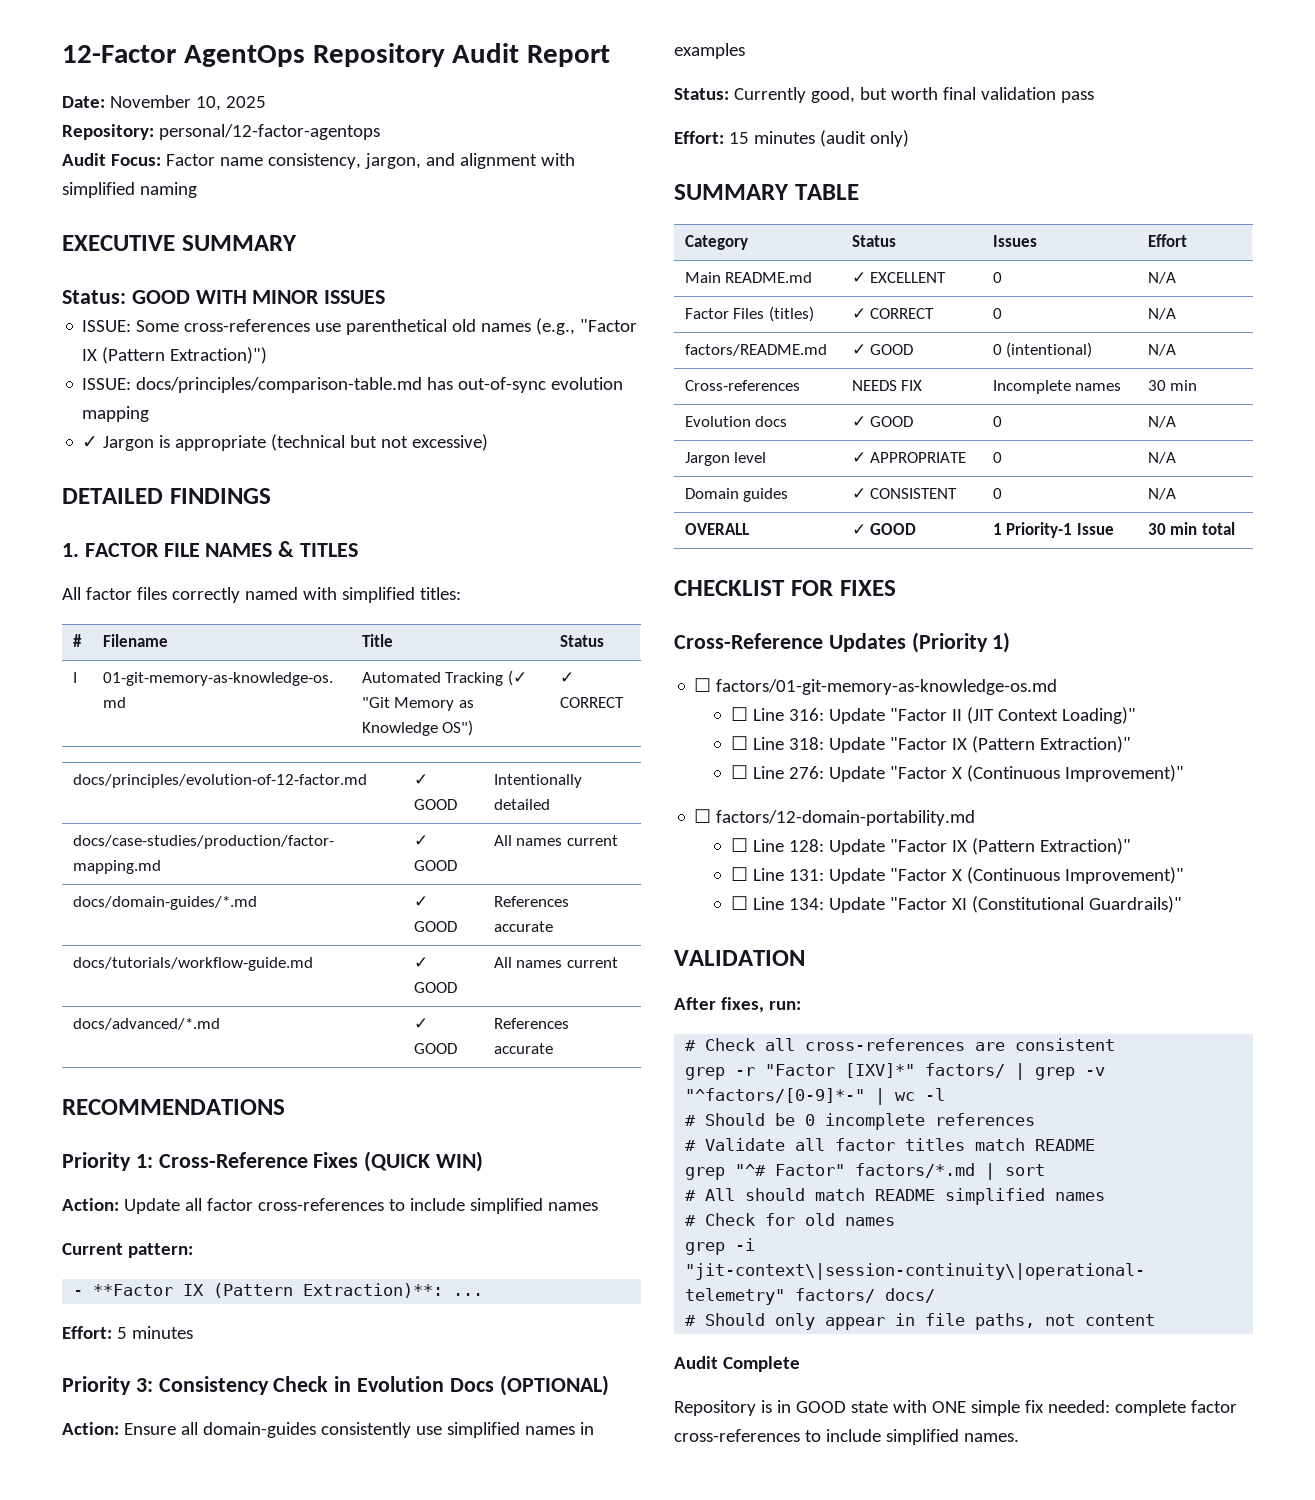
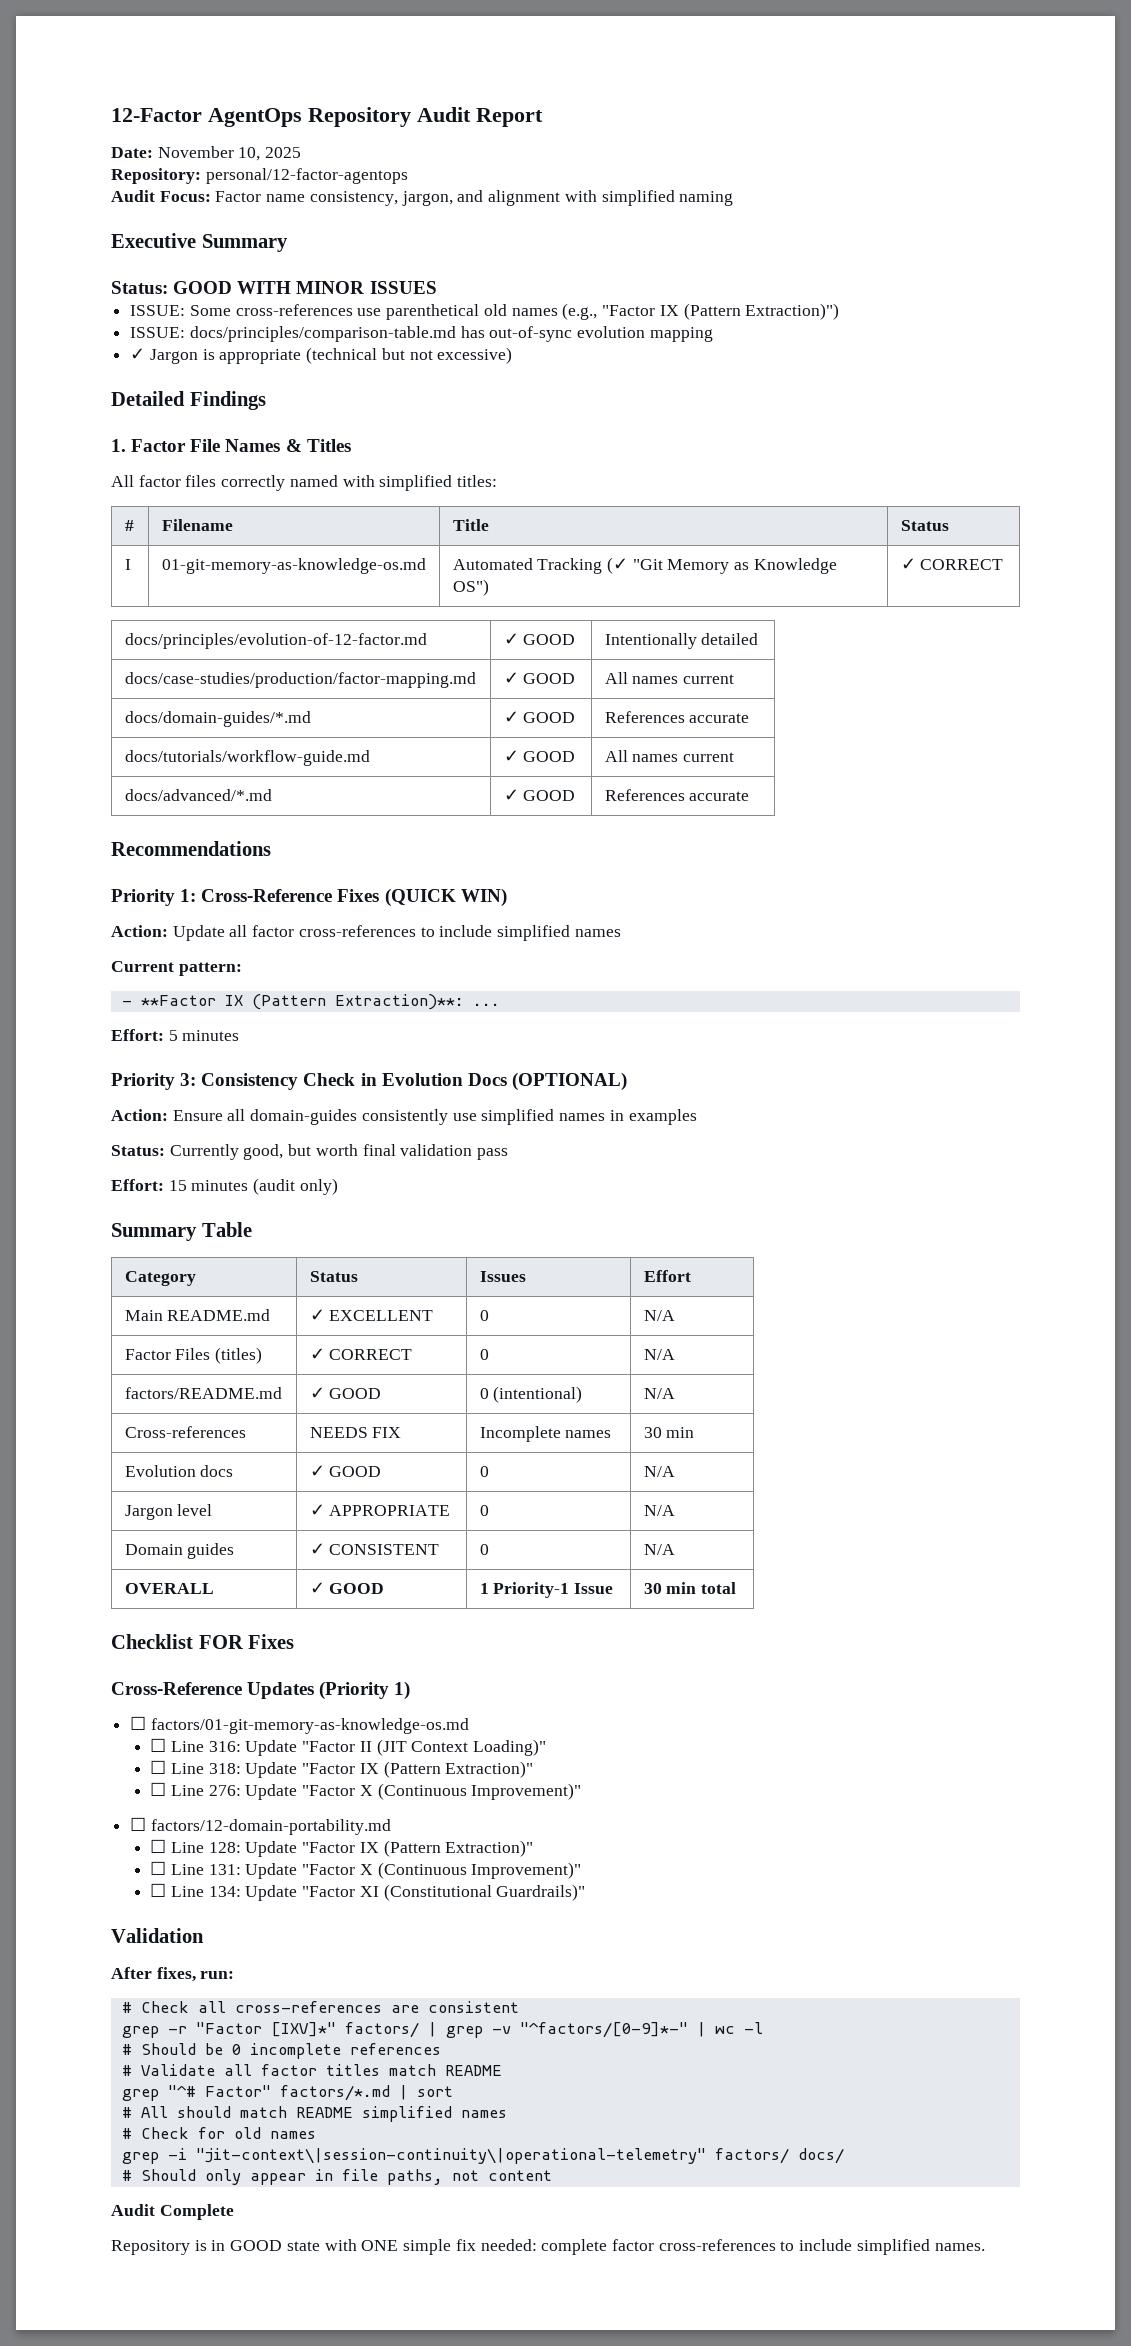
[62,235,297,251] EXECUTIVE SUMMARY -> [111,233,288,252] Executive Summary
[62,488,271,504] DETAILED FINDINGS -> [111,391,266,410] Detailed Findings
[84,541,359,557] FACTOR FILE NAMES & TITLES -> [131,439,351,452] Factor File Names & Titles
[62,1099,285,1115] RECOMMENDATIONS -> [111,841,271,856] Recommendations
[674,184,859,200] SUMMARY TABLE -> [111,1222,252,1241] Summary Table
[674,580,896,596] CHECKLIST FOR FIXES -> [111,1634,295,1649] Checklist FOR Fixes
[674,950,805,966] VALIDATION -> [111,1928,204,1943] Validation

